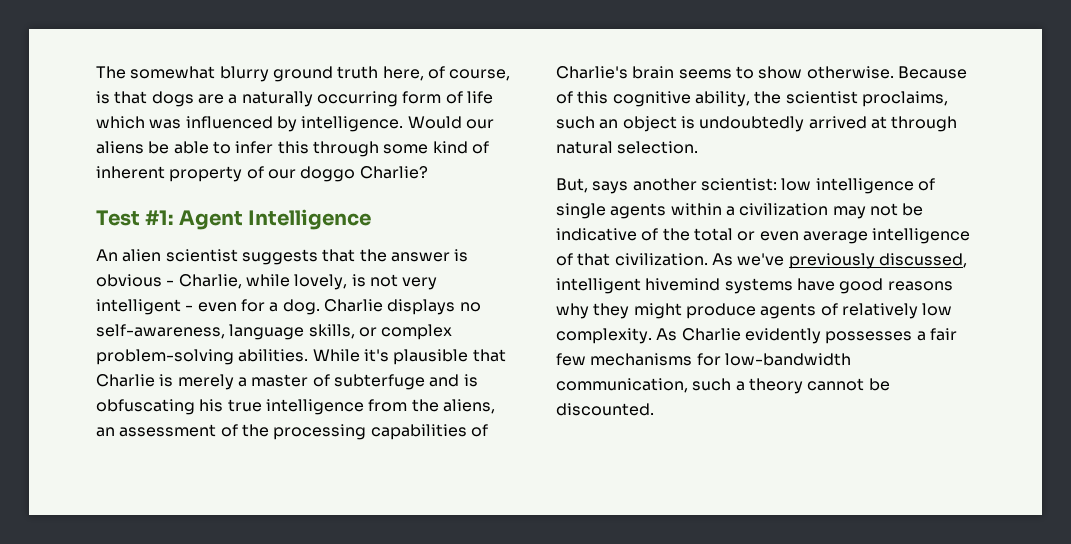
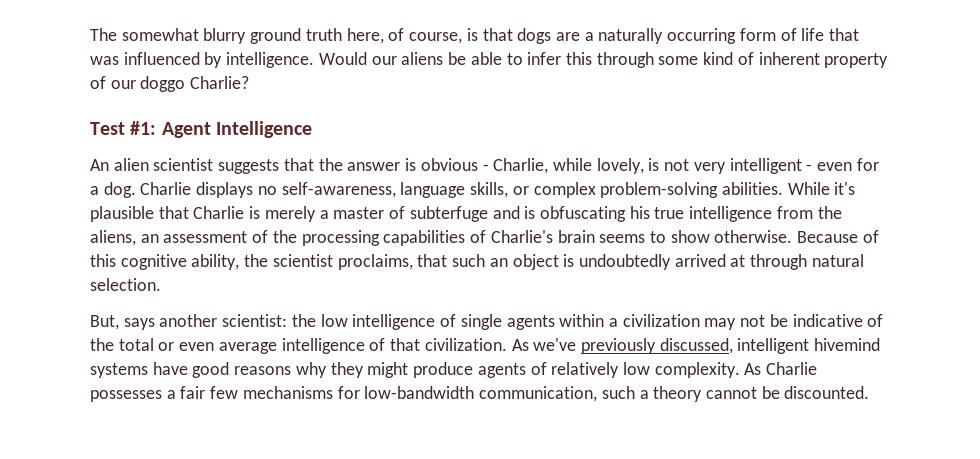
[96,116,145,129] which -> [829,28,860,41] that
(948, 99) none -> [417,254,448,267] that
(777, 184) none -> [291,314,316,327] the
[744,328,821,344] evidently -> (818, 368) none

